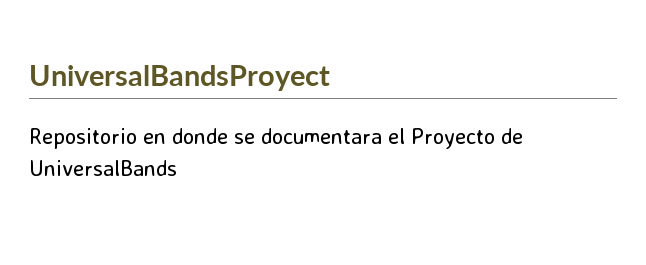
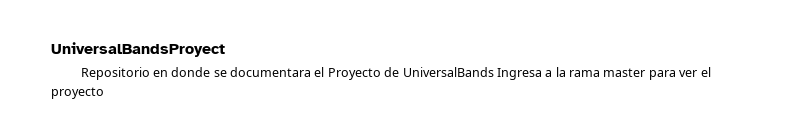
(177, 168) none -> [496,67,711,80] [51,87,104,99] Ingresa a la rama master para ver el proyecto

